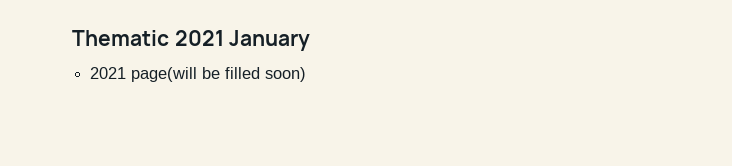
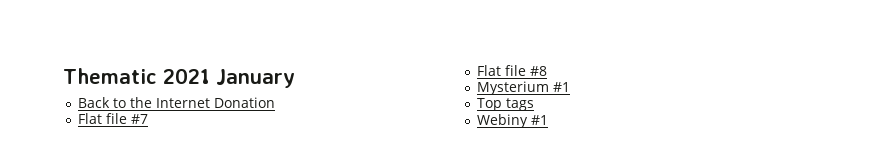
[90,67,307,82] 2021 page(will be filled soon) -> [77,97,275,108] [77,113,148,124] [476,65,547,76] [476,81,570,95] [476,98,534,111] [476,114,548,128] Back to the Internet Donation // Flat file #7 // Flat file #8 // Mysterium #1 // Top tags // Webiny #1

